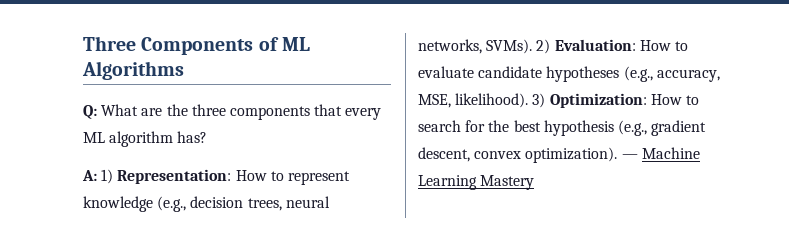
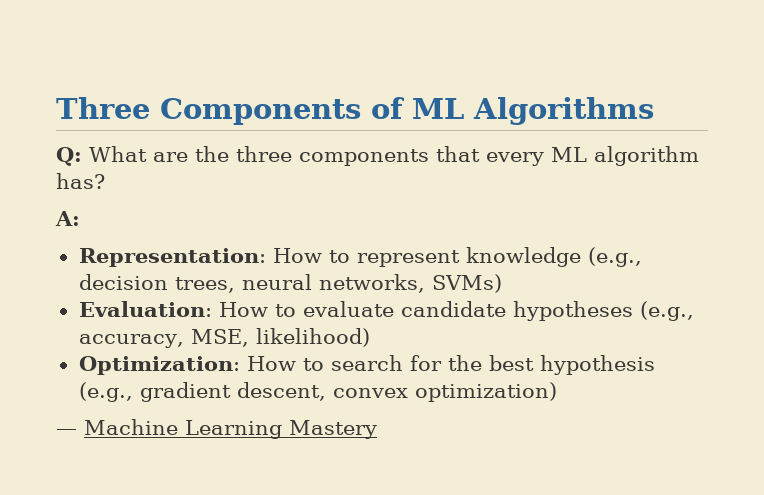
[101,169,114,184] 1) -> (80, 218) //
[486,39,551,54] SVMs). 2) -> [431,274,502,293] SVMs) //
[455,93,546,108] likelihood). 3) -> [255,328,370,347] likelihood) //
[525,147,618,163] optimization). -> [414,382,557,402] optimization) //

